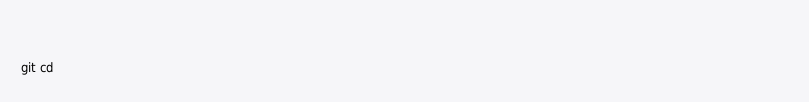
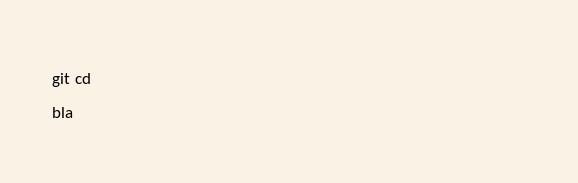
(53, 67) none -> [52,107,73,118] // bla

